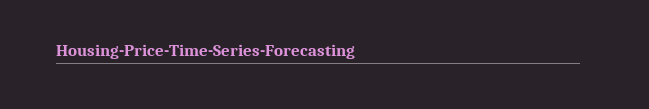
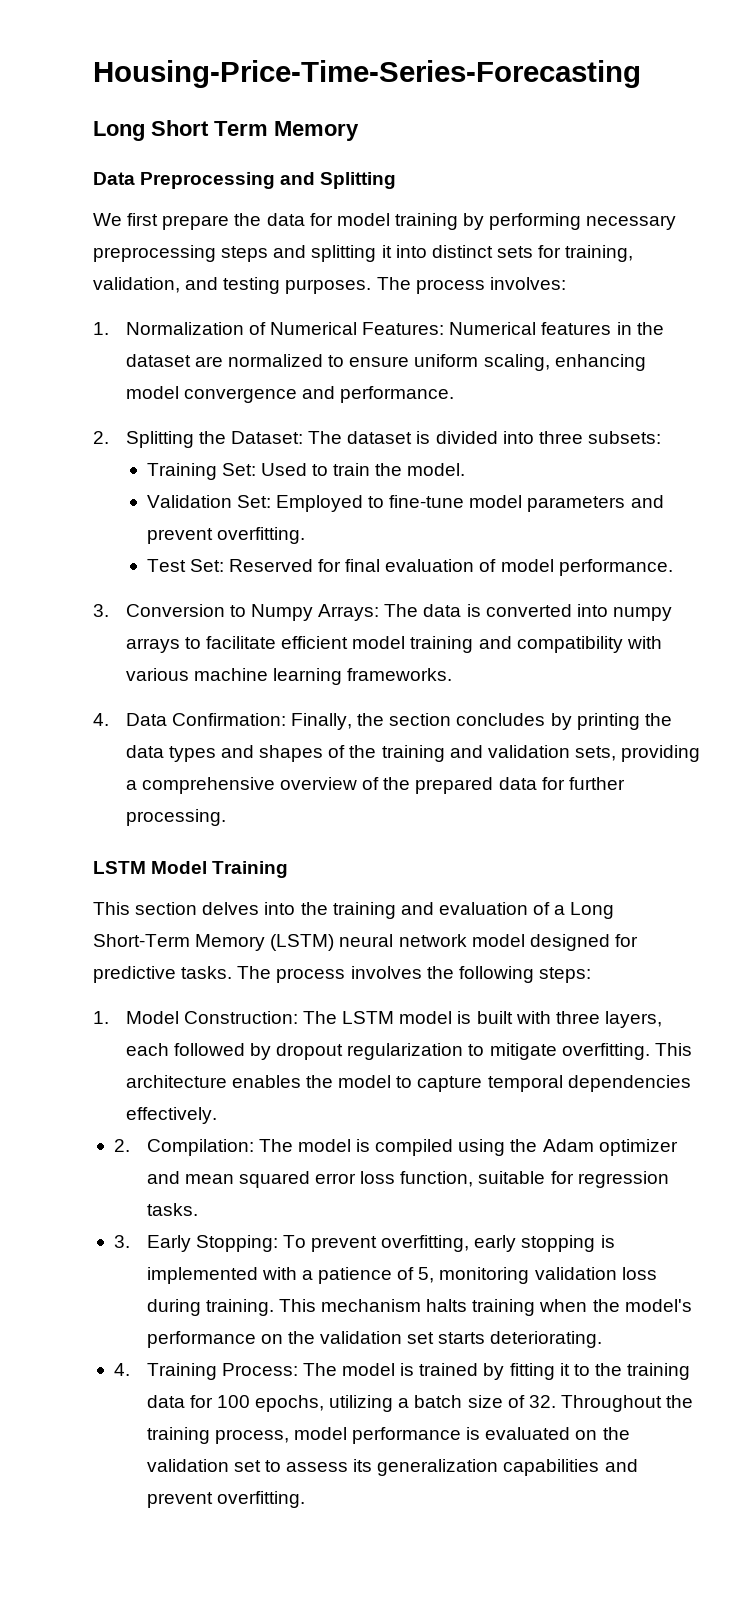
(355, 51) none -> [93,120,359,141] [93,172,397,189] [93,213,677,230] [93,245,634,262] [93,277,566,294] [93,322,664,335] [125,354,646,371] [125,386,455,403] [93,431,661,448] [146,463,466,480] [146,495,664,512] [146,527,305,544] [146,559,673,576] [93,604,672,621] [125,636,662,653] [125,668,453,685] [93,713,672,730] [125,745,701,762] [125,777,625,794] [125,809,226,826] [93,861,289,878] [93,902,615,919] [93,934,638,951] [93,966,591,983] [93,1011,662,1028] [125,1043,692,1060] [125,1075,691,1092] [125,1107,217,1124] [113,1139,678,1156] [146,1171,669,1188] [146,1203,198,1216] [113,1235,615,1252] [146,1267,657,1284] [146,1299,692,1316] [146,1331,603,1348] [113,1363,691,1380] [146,1395,694,1412] [146,1427,630,1444] [146,1459,638,1476] [146,1491,305,1508] // Long Short Term Memory // Data Preprocessing and Splitting // We first prepare the data for model training by performing necessary preprocessing steps and splitting it into distinct sets for training, validation, and testing purposes. The process involves: // 1. Normalization of Numerical Features: Numerical features in the dataset are normalized to ensure uniform scaling, enhancing model convergence and performance. // 2. Splitting the Dataset: The dataset is divided into three subsets: // Training Set: Used to train the model. // Validation Set: Employed to fine-tune model parameters and prevent overfitting. // Test Set: Reserved for final evaluation of model performance. // 3. Conversion to Numpy Arrays: The data is converted into numpy arrays to facilitate efficient model training and compatibility with various machine learning frameworks. // 4. Data Confirmation: Finally, the section concludes by printing the data types and shapes of the training and validation sets, providing a comprehensive overview of the prepared data for further processing. // LSTM Model Training // This section delves into the training and evaluation of a Long Short-Term Memory (LSTM) neural network model designed for predictive tasks. The process involves the following steps: // 1. Model Construction: The LSTM model is built with three layers, each followed by dropout regularization to mitigate overfitting. This architecture enables the model to capture temporal dependencies effectively. // 2. Compilation: The model is compiled using the Adam optimizer and mean squared error loss function, suitable for regression tasks. // 3. Early Stopping: To prevent overfitting, early stopping is implemented with a patience of 5, monitoring validation loss during training. This mechanism halts training when the model's performance on the validation set starts deteriorating. // 4. Training Process: The model is trained by fitting it to the training data for 100 epochs, utilizing a batch size of 32. Throughout the training process, model performance is evaluated on the validation set to assess its generalization capabilities and prevent overfitting.

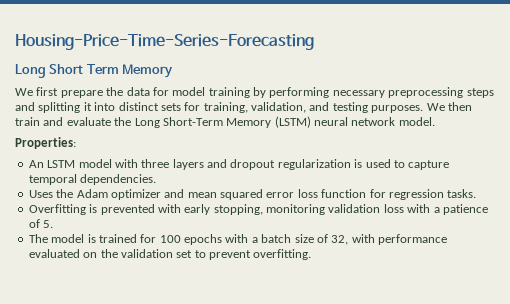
[93,172,397,189] // Data Preprocessing and Splitting -> (174, 71) none
[376,277,566,294] [93,322,664,335] [125,354,646,371] [125,386,455,403] [93,431,661,448] [146,463,466,480] [146,495,664,512] [146,527,305,544] [146,559,673,576] [93,604,672,621] [125,636,662,653] [125,668,453,685] [93,713,672,730] [125,745,701,762] [125,777,625,794] [125,809,226,826] [93,861,289,878] [93,902,566,919] The process involves: // 1. Normalization of Numerical Features: Numerical features in the dataset are normalized to ensure uniform scaling, enhancing model convergence and performance. // 2. Splitting the Dataset: The dataset is divided into three subsets: // Training Set: Used to train the model. // Validation Set: Employed to fine-tune model parameters and prevent overfitting. // Test Set: Reserved for final evaluation of model performance. // 3. Conversion to Numpy Arrays: The data is converted into numpy arrays to facilitate efficient model training and compatibility with various machine learning frameworks. // 4. Data Confirmation: Finally, the section concludes by printing the data types and shapes of the training and validation sets, providing a comprehensive overview of the prepared data for further processing. // LSTM Model Training // This section delves into the training and evaluation of a -> [426,102,472,111] [15,117,132,126] We then train and evaluate the
[471,934,638,951] [93,966,591,983] [93,1011,662,1028] [125,1043,692,1060] [125,1075,691,1092] [125,1107,217,1124] [113,1139,506,1156] model designed for predictive tasks. The process involves the following steps: // 1. Model Construction: The LSTM model is built with three layers, each followed by dropout regularization to mitigate overfitting. This architecture enables the model to capture temporal dependencies effectively. // 2. Compilation: The model is compiled using -> [398,117,435,126] [15,137,76,149] [28,159,450,170] [28,174,157,185] [28,190,53,198] model. // Properties: // An LSTM model with three layers and dropout regularization is used to capture temporal dependencies. // Uses
[400,1171,546,1187] function, suitable -> [321,189,367,198] function
[113,1235,615,1252] [146,1267,657,1284] [146,1299,692,1316] [146,1331,603,1348] [113,1363,691,1380] [146,1395,694,1412] [146,1427,481,1444] 3. Early Stopping: To prevent overfitting, early stopping is implemented with a patience of 5, monitoring validation loss during training. This mechanism halts training when the model's performance on the validation set starts deteriorating. // 4. Training Process: The model is trained by fitting it to the training data for 100 epochs, utilizing a batch size of 32. Throughout the training process, model performance is -> [28,204,488,215] [28,219,54,228] [28,234,447,245] Overfitting is prevented with early stopping, monitoring validation loss with a patience of 5. // The model is trained for 100 epochs with a batch size of 32, with performance
[286,1459,638,1476] assess its generalization capabilities and -> (206, 254) none

